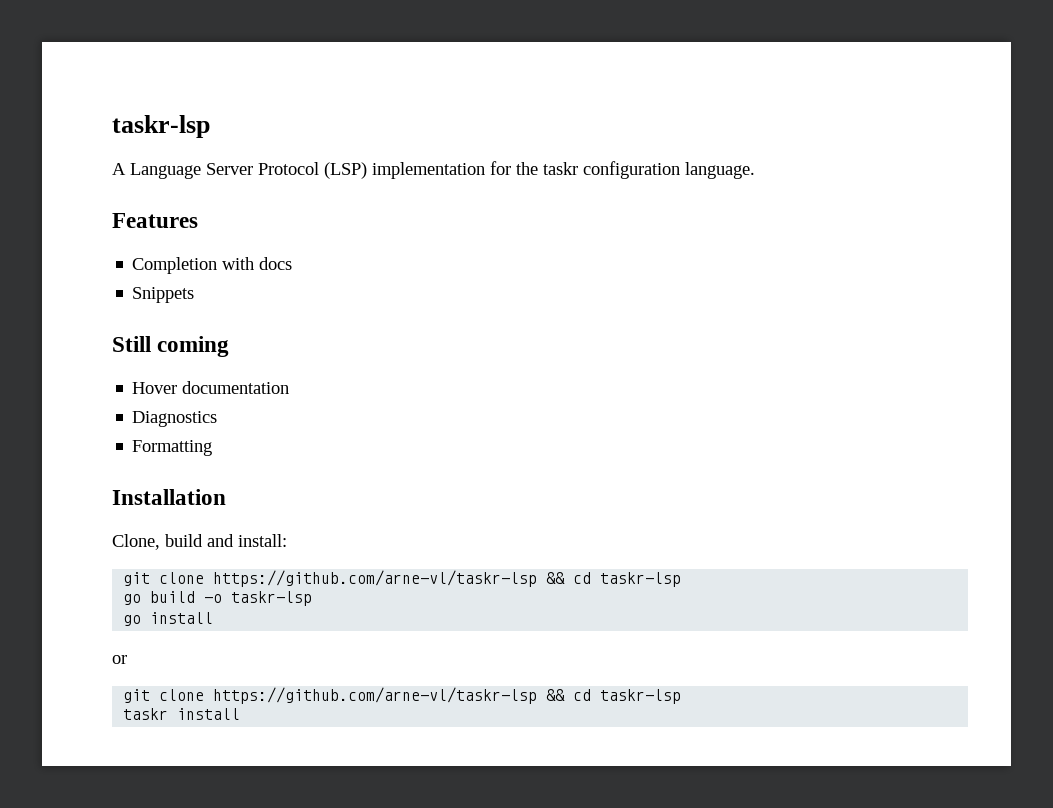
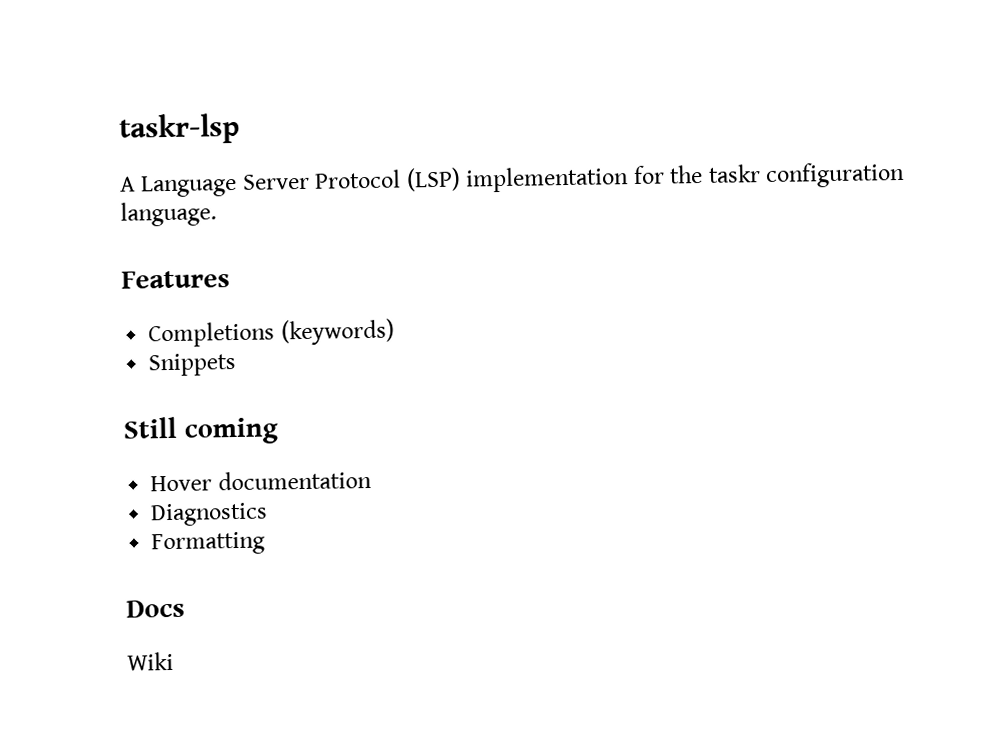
[132,257,293,274] Completion with docs -> [148,318,395,348] Completions (keywords)
[112,489,226,505] [112,534,287,550] [123,570,682,587] [123,591,313,606] [123,612,214,626] [112,655,127,664] [123,687,682,704] [123,708,241,720] Installation // Clone, build and install: // git clone https://github.com/arne-vl/taskr-lsp && cd taskr-lsp // go build -o taskr-lsp // go install // or // git clone https://github.com/arne-vl/taskr-lsp && cd taskr-lsp // taskr install -> [126,599,185,618] [127,651,174,671] Docs // Wiki

